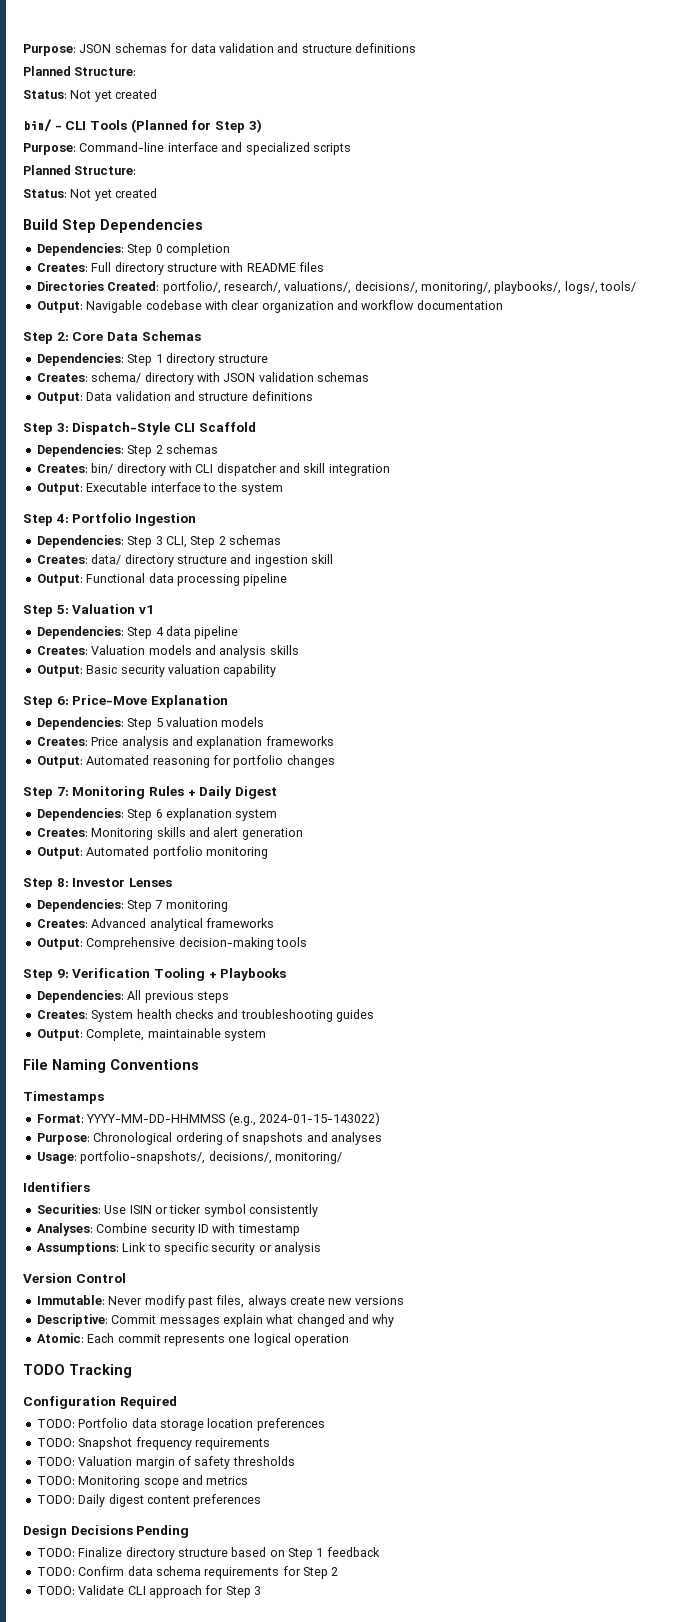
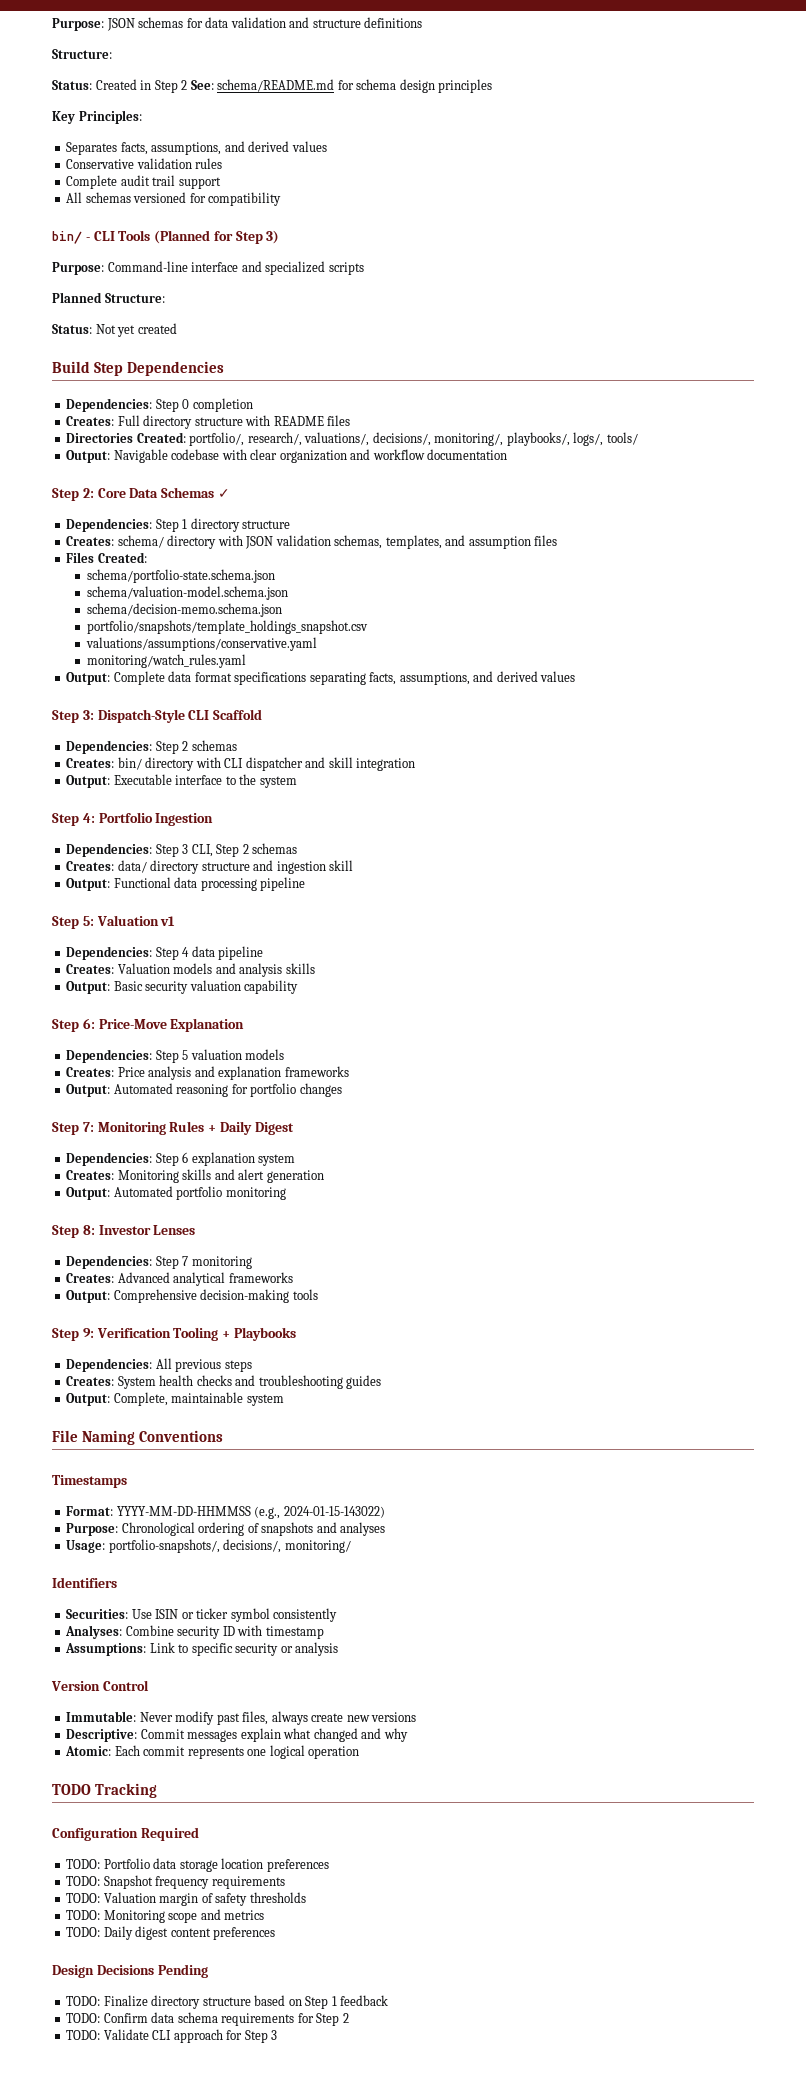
[23,66,137,76] [23,89,158,102] Planned Structure: // Status: Not yet created -> [52,49,112,59] [52,79,493,93] [52,110,142,124] [66,141,327,155] [66,158,223,169] [66,175,221,189] [66,192,282,206] Structure: // Status: Created in Step 2 See: schema/README.md for schema design principles // Key Principles: // Separates facts, assumptions, and derived values // Conservative validation rules // Complete audit trail support // All schemas versioned for compatibility
(201, 336) none -> [217,489,230,498] ✓
[317,372,369,382] [36,391,313,404] schemas // Output: Data validation and structure definitions -> [334,535,558,549] [66,552,147,563] [86,569,275,583] [86,586,288,600] [86,603,282,617] [86,620,368,634] [85,637,317,651] [86,654,246,668] [66,671,576,685] schemas, templates, and assumption files // Files Created: // schema/portfolio-state.schema.json // schema/valuation-model.schema.json // schema/decision-memo.schema.json // portfolio/snapshots/template_holdings_snapshot.csv // valuations/assumptions/conservative.yaml // monitoring/watch_rules.yaml // Output: Complete data format specifications separating facts, assumptions, and derived values

